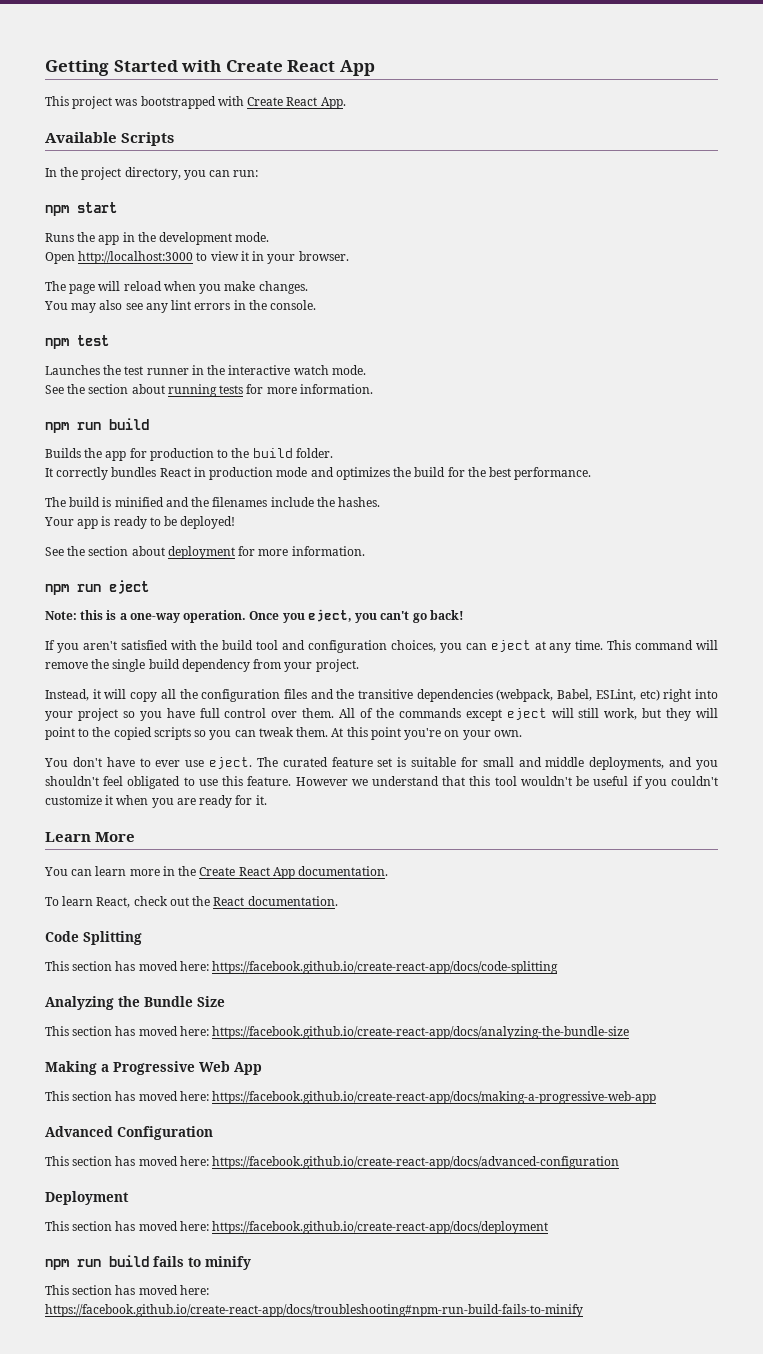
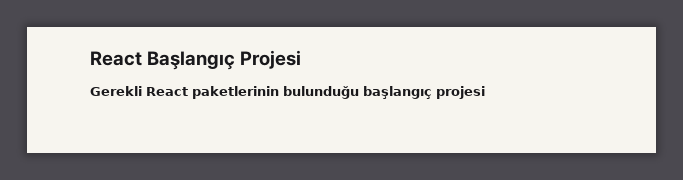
[45,60,375,76] [45,96,346,109] [45,132,175,146] [45,167,259,180] [45,202,117,216] [45,232,270,245] [45,251,349,264] [45,281,308,294] [44,300,317,313] [45,335,109,349] [45,365,366,375] [45,384,373,397] [45,418,149,433] [45,448,333,461] [45,467,592,480] [45,497,381,507] [44,516,236,529] [45,546,365,559] [45,580,149,595] [45,609,464,623] [45,640,718,653] [45,659,359,672] [45,689,719,702] [45,708,718,721] [45,727,522,740] [44,757,719,770] [45,776,718,789] [45,795,267,808] [45,832,136,842] [44,866,389,879] [45,896,338,908] [45,931,142,945] [45,961,559,974] [45,996,225,1010] [45,1026,630,1039] [45,1061,262,1075] [45,1091,657,1104] [45,1126,213,1140] [45,1156,620,1169] [45,1191,129,1205] [45,1221,549,1234] [45,1255,251,1270] [45,1285,209,1295] [45,1304,583,1317] Getting Started with Create React App // This project was bootstrapped with Create React App. // Available Scripts // In the project directory, you can run: // npm start // Runs the app in the development mode. // Open http://localhost:3000 to view it in your browser. // The page will reload when you make changes. // You may also see any lint errors in the console. // npm test // Launches the test runner in the interactive watch mode. // See the section about running tests for more information. // npm run build // Builds the app for production to the build folder. // It correctly bundles React in production mode and optimizes the build for the best performance. // The build is minified and the filenames include the hashes. // Your app is ready to be deployed! // See the section about deployment for more information. // npm run eject // Note: this is a one-way operation. Once you eject, you can't go back! // If you aren't satisfied with the build tool and configuration choices, you can eject at any time. This command will remove the single build dependency from your project. // Instead, it will copy all the configuration files and the transitive dependencies (webpack, Babel, ESLint, etc) right into your project so you have full control over them. All of the commands except eject will still work, but they will point to the copied scripts so you can tweak them. At this point you're on your own. // You don't have to ever use eject. The curated feature set is suitable for small and middle deployments, and you shouldn't feel obligated to use this feature. However we understand that this tool wouldn't be useful if you couldn't customize it when you are ready for it. // Learn More // You can learn more in the Create React App documentation. // To learn React, check out the React documentation. // Code Splitting // This section has moved here: https://facebook.github.io/create-react-app/docs/code-splitting // Analyzing the Bundle Size // This section has moved here: https://facebook.github.io/create-react-app/docs/analyzing-the-bundle-size // Making a Progressive Web App // This section has moved here: https://facebook.github.io/create-react-app/docs/making-a-progressive-web-app // Advanced Configuration // This section has moved here: https://facebook.github.io/create-react-app/docs/advanced-configuration // Deployment // This section has moved here: https://facebook.github.io/create-react-app/docs/deployment // npm run build fails to minify // This section has moved here: https://facebook.github.io/create-react-app/docs/troubleshooting#npm-run-build-fails-to-minify -> [90,50,302,70] [90,86,485,99] React Başlangıç Projesi // Gerekli React paketlerinin bulunduğu başlangıç projesi

